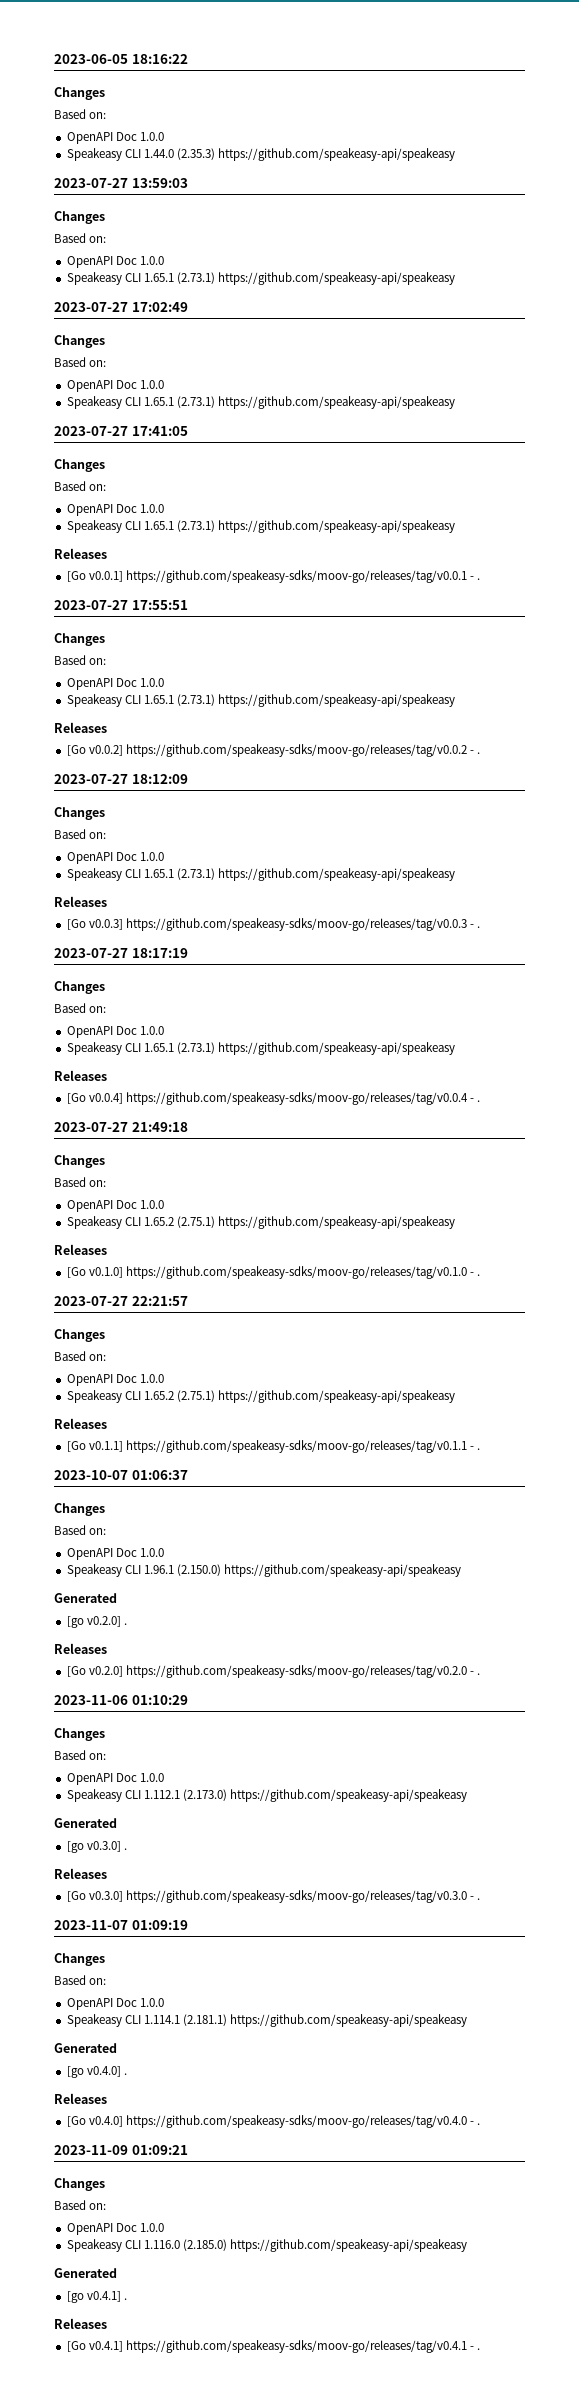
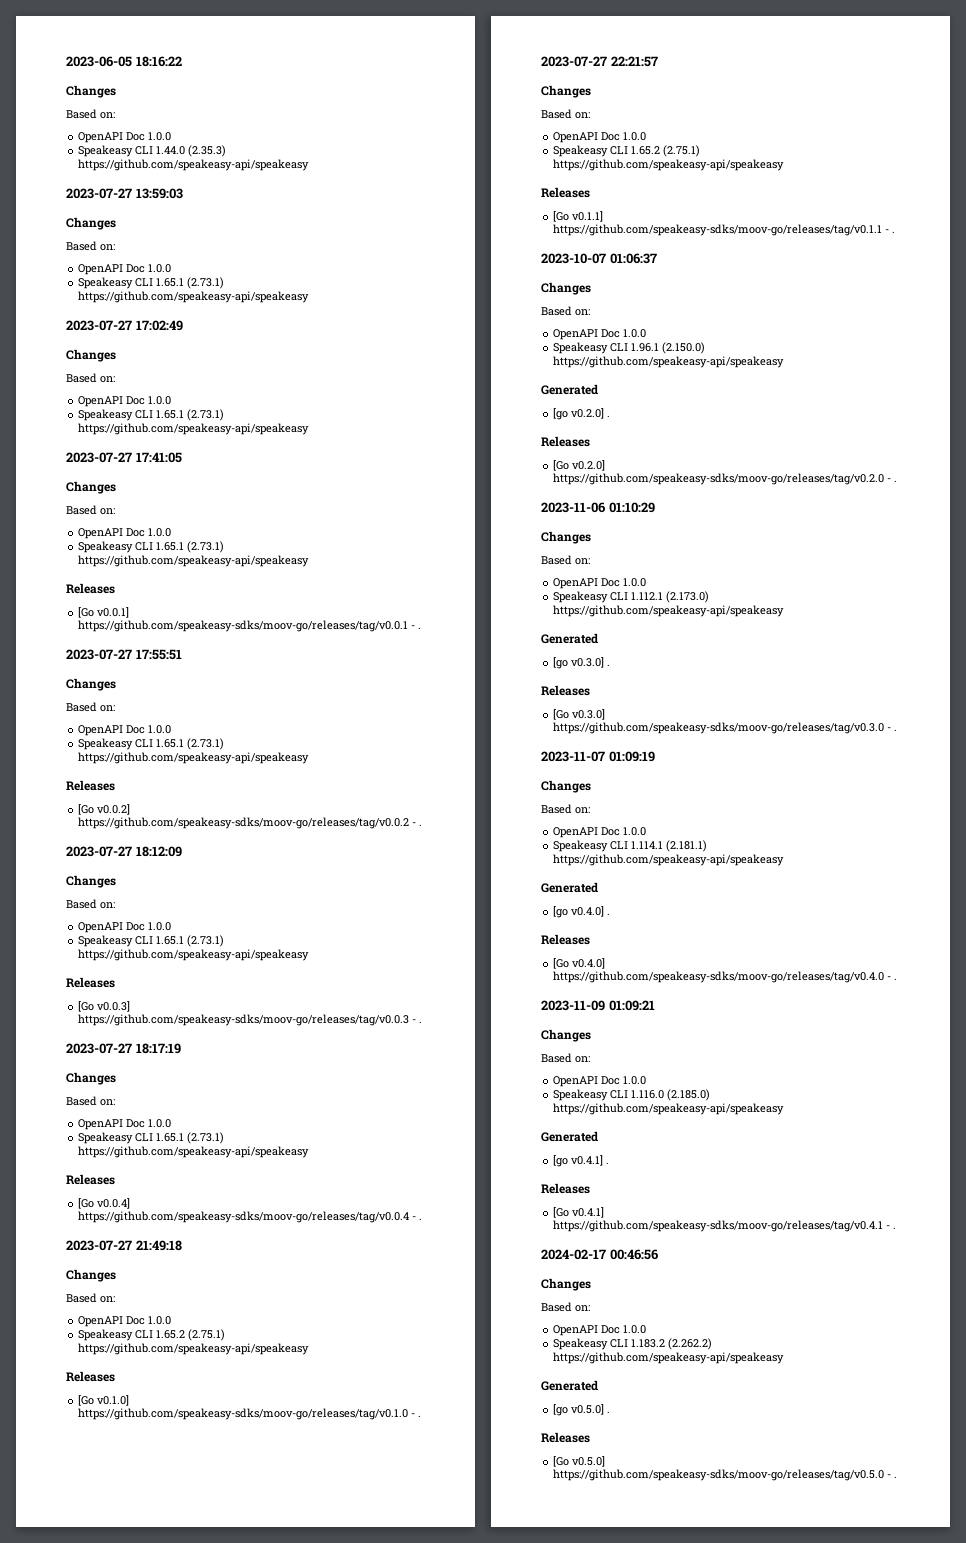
(481, 2349) none -> [541,1249,658,1260] [541,1278,591,1291] [541,1302,590,1312] [553,1325,647,1336] [553,1338,713,1350] [553,1352,785,1364] [541,1380,598,1391] [553,1404,611,1416] [541,1432,590,1443] [553,1456,606,1467] [553,1469,898,1481] // 2024-02-17 00:46:56 // Changes // Based on: // OpenAPI Doc 1.0.0 // Speakeasy CLI 1.183.2 (2.262.2) https://github.com/speakeasy-api/speakeasy // Generated // [go v0.5.0] . // Releases // [Go v0.5.0] https://github.com/speakeasy-sdks/moov-go/releases/tag/v0.5.0 - .

